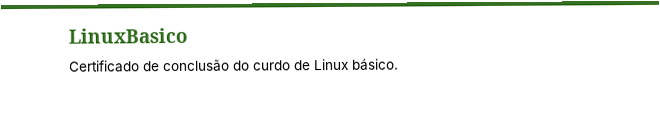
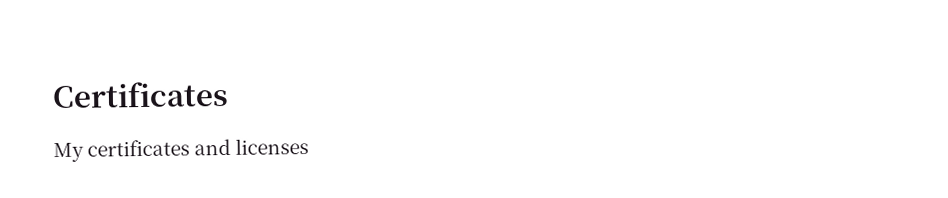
[68,27,188,44] [69,58,399,73] LinuxBasico // Certificado de conclusão do curdo de Linux básico. -> [52,80,229,109] [53,137,310,163] Certificates // My certificates and licenses

